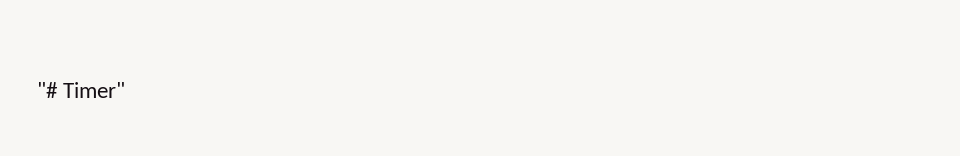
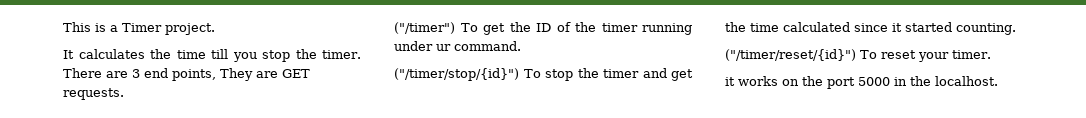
[37,82,126,98] "# Timer" -> [63,22,215,35] [63,49,362,62] [63,68,310,81] [63,88,124,100] [394,22,692,35] [394,41,521,51] [394,68,693,81] [725,22,1016,35] [725,49,991,62] [725,76,998,89] This is a Timer project. // It calculates the time till you stop the timer. There are 3 end points, They are GET requests. // ("/timer") To get the ID of the timer running under ur command. // ("/timer/stop/{id}") To stop the timer and get the time calculated since it started counting. // ("/timer/reset/{id}") To reset your timer. // it works on the port 5000 in the localhost.

